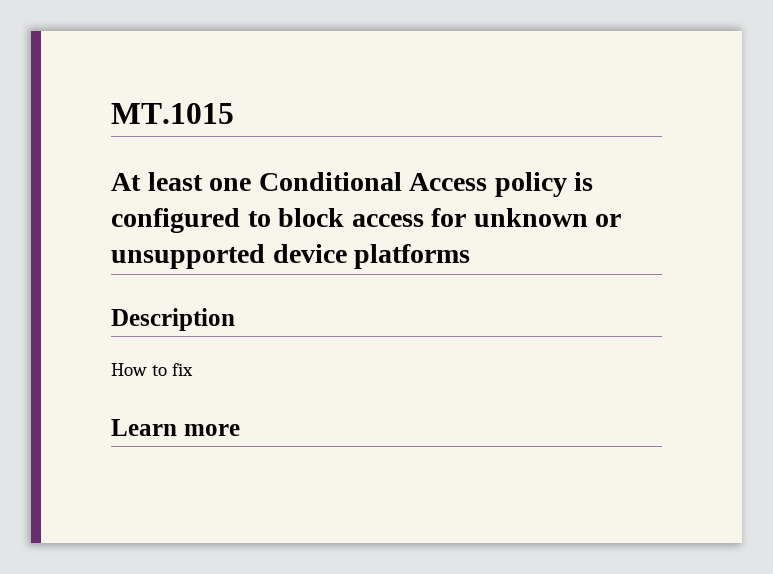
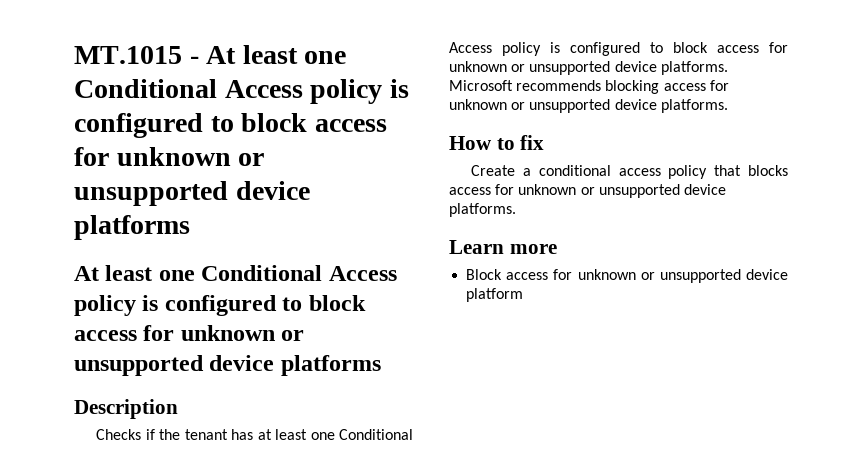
(234, 113) none -> [189,45,347,64] [74,79,409,104] [74,113,387,138] [74,147,265,166] [74,181,310,206] [74,215,190,240] - At least one Conditional Access policy is configured to block access for unknown or unsupported device platforms
[111,363,194,376] [111,419,240,436] How to fix // Learn more -> [96,429,413,440] [449,42,788,56] [449,61,728,75] [449,80,729,94] [449,99,728,113] [449,135,545,150] [471,165,788,179] [449,184,726,198] [449,203,516,217] [449,240,557,254] [466,269,788,283] [466,288,524,302] Checks if the tenant has at least one Conditional Access policy is configured to block access for unknown or unsupported device platforms. Microsoft recommends blocking access for unknown or unsupported device platforms. // How to fix // Create a conditional access policy that blocks access for unknown or unsupported device platforms. // Learn more // Block access for unknown or unsupported device platform

